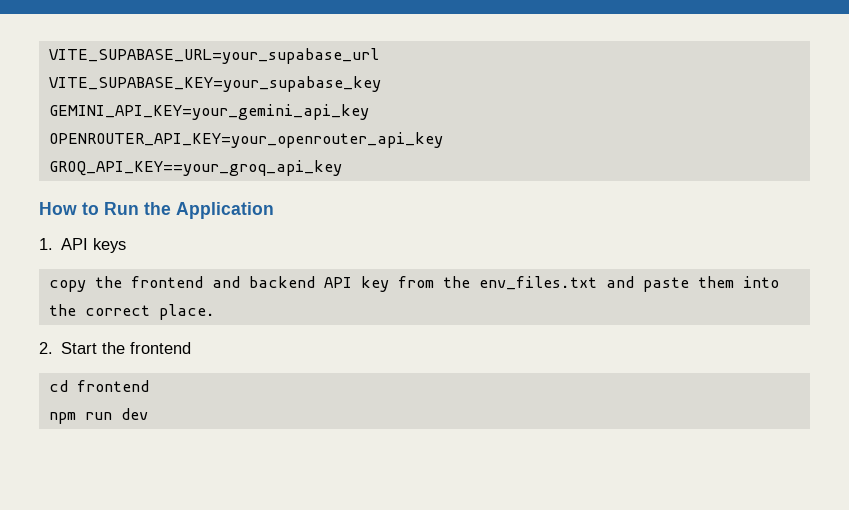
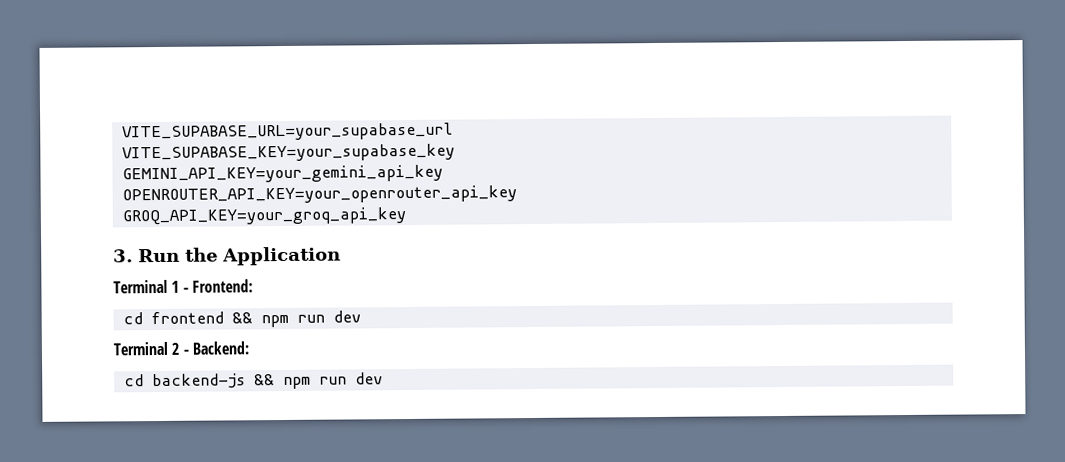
[48,160,342,176] [39,202,99,215] GROQ_API_KEY==your_groq_api_key // How to -> [121,207,406,226] [113,249,133,263] GROQ_API_KEY=your_groq_api_key // 3.
[39,238,127,253] [48,276,779,292] [48,304,215,320] [39,342,192,354] 1. API keys // copy the frontend and backend API key from the env_files.txt and paste them into the correct place. // 2. Start the frontend -> [113,279,253,294] Terminal 1 - Frontend:
[48,408,148,424] // npm run dev -> [231,310,361,328] [113,341,249,356] [123,372,383,390] && npm run dev // Terminal 2 - Backend: // cd backend-js && npm run dev

